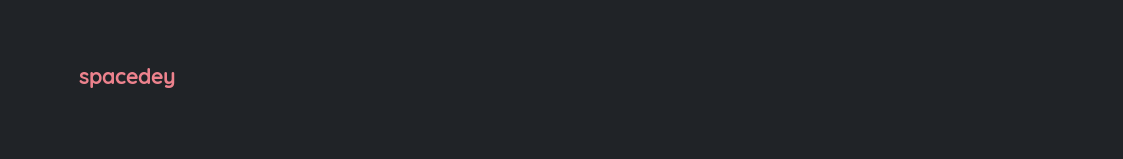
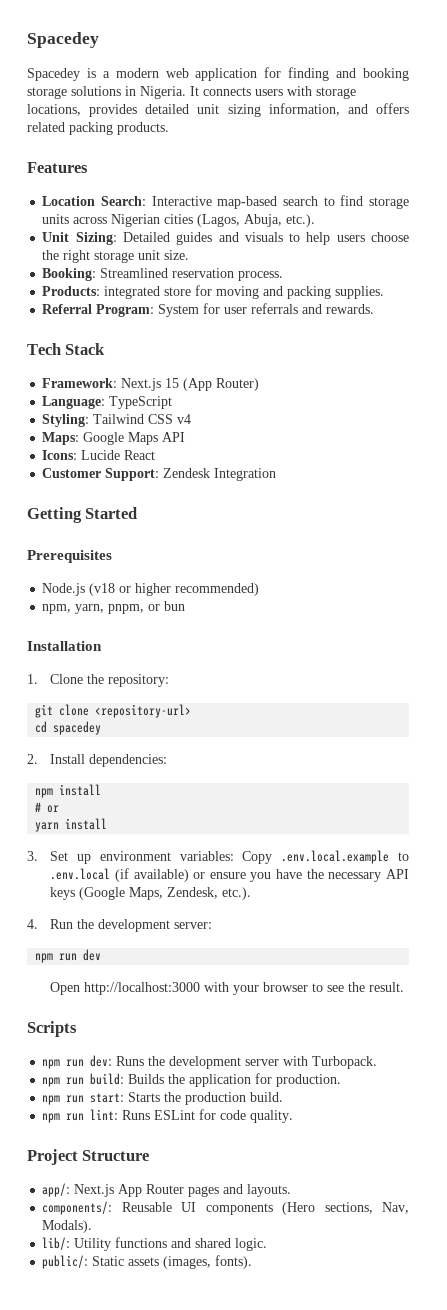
[79,68,176,88] spacedey -> [27,32,99,48] [27,67,410,81] [27,86,356,99] [27,103,409,117] [27,122,169,135] [27,162,88,173] [42,195,409,209] [42,214,316,227] [42,232,409,245] [42,250,190,263] [42,268,284,281] [42,285,385,299] [42,303,375,317] [27,343,106,355] [42,378,260,391] [42,396,173,409] [42,414,192,427] [42,432,186,445] [42,450,156,460] [42,468,277,481] [27,507,138,523] [27,550,112,563] [42,583,260,596] [42,601,186,614] [27,641,102,651] [27,674,170,687] [35,704,192,718] [35,721,102,735] [27,754,168,767] [35,784,102,798] [35,802,60,813] [35,818,108,832] [27,850,409,864] [50,868,410,882] [50,887,252,900] [27,919,213,932] [35,949,102,963] [50,982,405,995] [27,1021,77,1037] [42,1055,378,1069] [42,1073,342,1087] [42,1092,284,1105] [42,1109,294,1123] [27,1149,150,1165] [42,1183,292,1197] [42,1201,409,1215] [42,1220,93,1233] [42,1237,268,1251] [42,1255,253,1269] Spacedey // Spacedey is a modern web application for finding and booking storage solutions in Nigeria. It connects users with storage locations, provides detailed unit sizing information, and offers related packing products. // Features // Location Search: Interactive map-based search to find storage units across Nigerian cities (Lagos, Abuja, etc.). // Unit Sizing: Detailed guides and visuals to help users choose the right storage unit size. // Booking: Streamlined reservation process. // Products: integrated store for moving and packing supplies. // Referral Program: System for user referrals and rewards. // Tech Stack // Framework: Next.js 15 (App Router) // Language: TypeScript // Styling: Tailwind CSS v4 // Maps: Google Maps API // Icons: Lucide React // Customer Support: Zendesk Integration // Getting Started // Prerequisites // Node.js (v18 or higher recommended) // npm, yarn, pnpm, or bun // Installation // 1. Clone the repository: // git clone <repository-url> // cd spacedey // 2. Install dependencies: // npm install // # or // yarn install // 3. Set up environment variables: Copy .env.local.example to .env.local (if available) or ensure you have the necessary API keys (Google Maps, Zendesk, etc.). // 4. Run the development server: // npm run dev // Open http://localhost:3000 with your browser to see the result. // Scripts // npm run dev: Runs the development server with Turbopack. // npm run build: Builds the application for production. // npm run start: Starts the production build. // npm run lint: Runs ESLint for code quality. // Project Structure // app/: Next.js App Router pages and layouts. // components/: Reusable UI components (Hero sections, Nav, Modals). // lib/: Utility functions and shared logic. // public/: Static assets (images, fonts).

